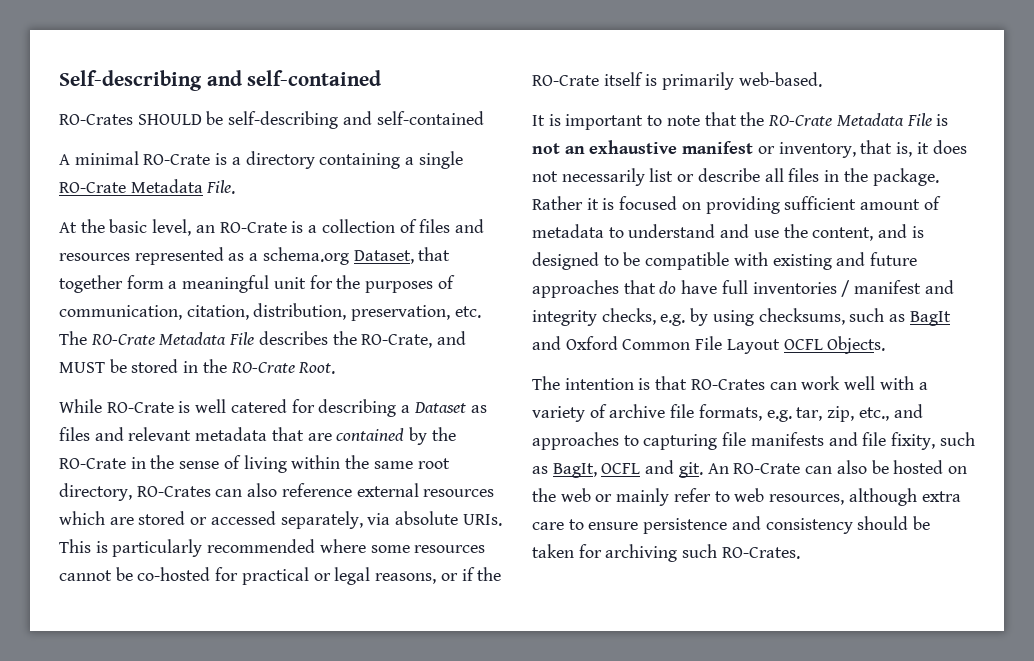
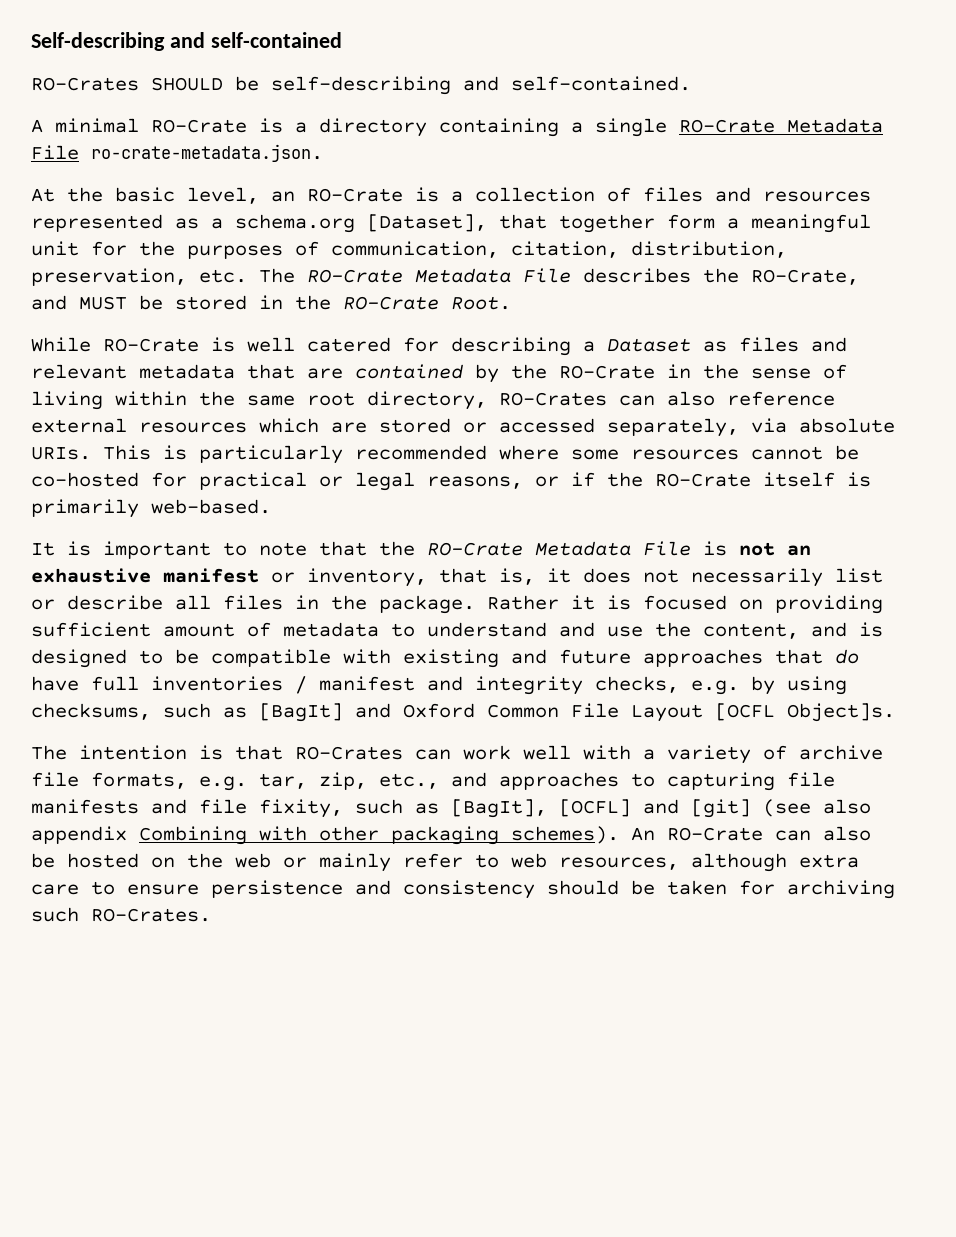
[376,111,484,125] self-contained -> [511,76,691,91] self-contained.
[206,180,236,194] File. -> [31,144,323,162] File ro-crate-metadata.json.
[353,250,414,264] Dataset, -> [367,214,487,232] [Dataset],
[909,311,951,326] BagIt -> [259,703,343,722] [BagIt]
[783,336,886,354] OCFL Objects. -> [715,703,895,722] [OCFL Object]s.
[552,460,703,478] BagIt, OCFL and git. -> [451,799,871,818] [31,826,619,845] [BagIt], [OCFL] and [git] (see also appendix Combining with other packaging schemes).

